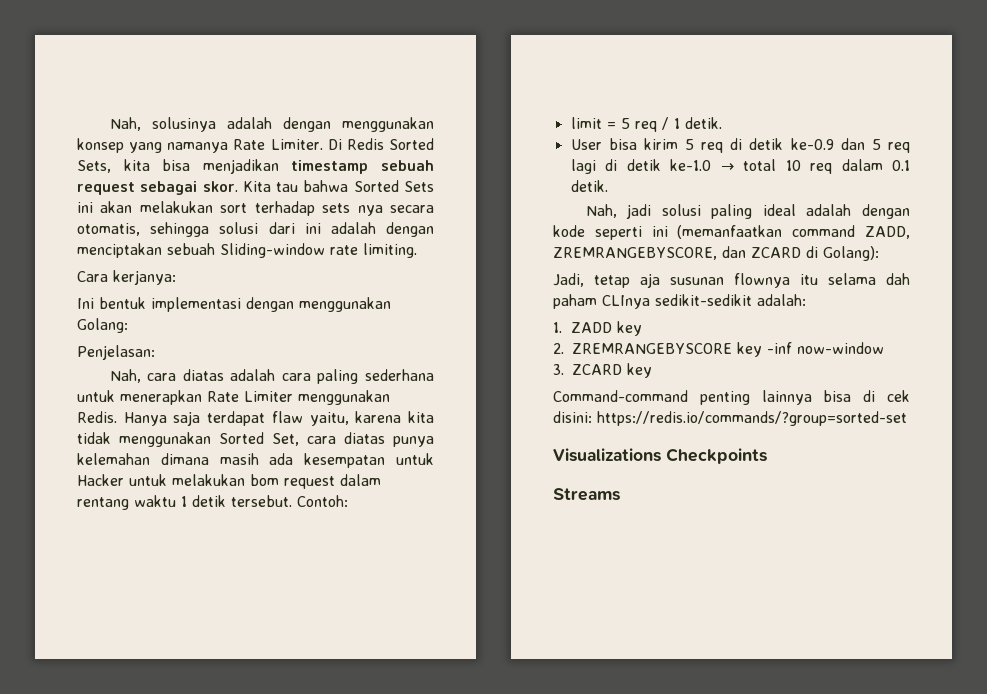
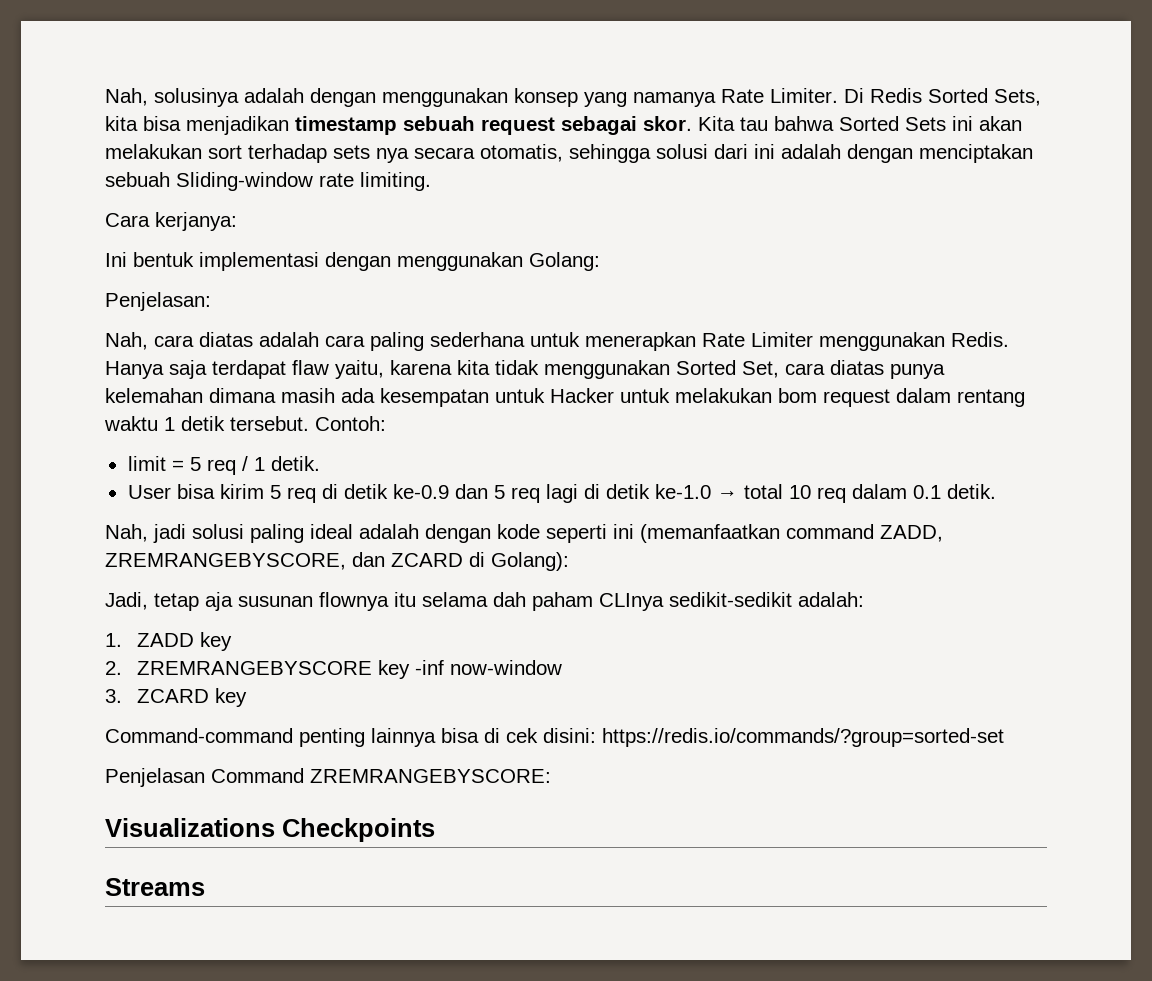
(907, 418) none -> [105,768,551,787] // Penjelasan Command ZREMRANGEBYSCORE:

